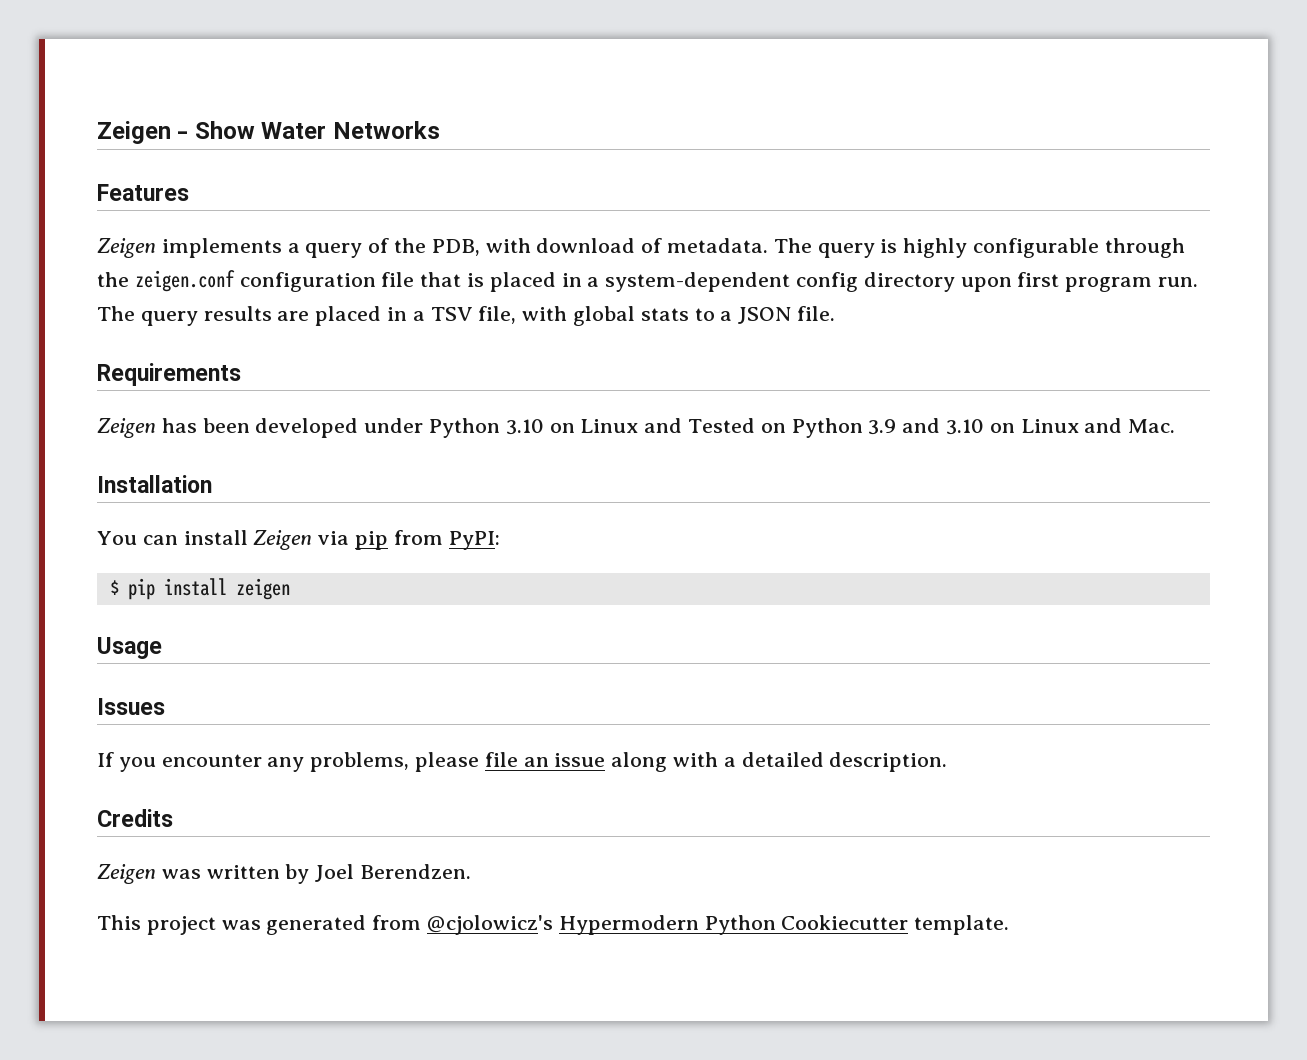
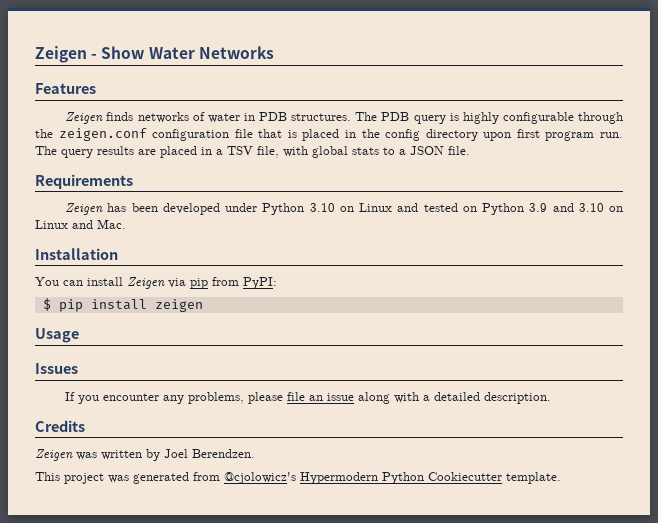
[161,238,812,258] implements a query of the PDB, with download of metadata. The -> [106,112,410,123] finds networks of water in PDB structures. The PDB
[587,272,791,292] a system-dependent -> [361,129,380,138] the
[688,418,756,433] Tested -> [423,203,458,212] tested

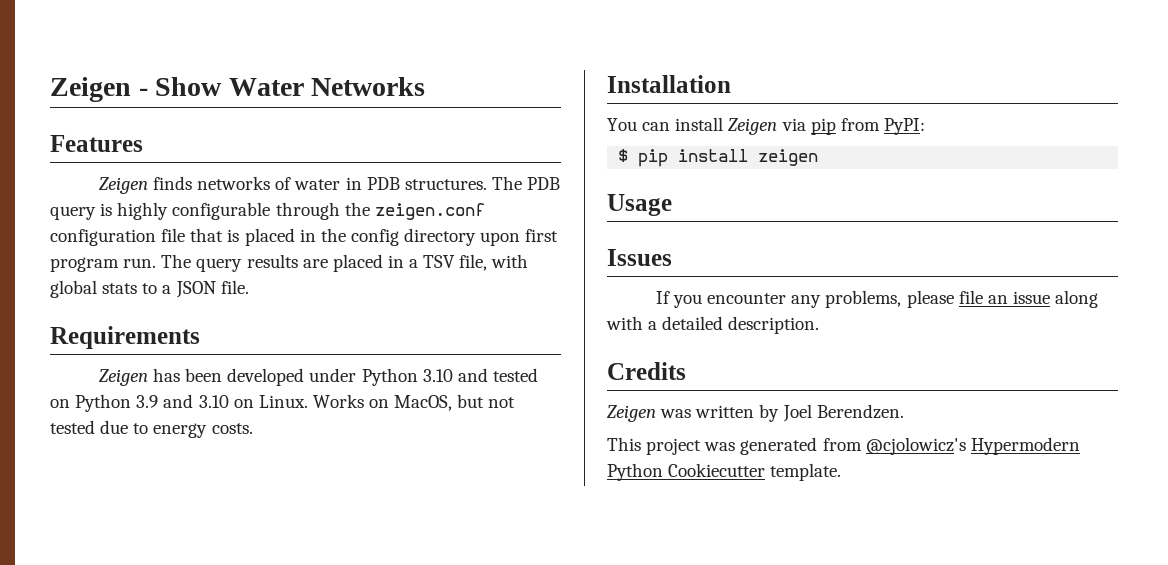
[339,203,393,212] on Linux -> (453, 375) none
[35,219,126,229] Linux and Mac. -> [258,394,516,411] [50,420,253,438] Linux. Works on MacOS, but not tested due to energy costs.

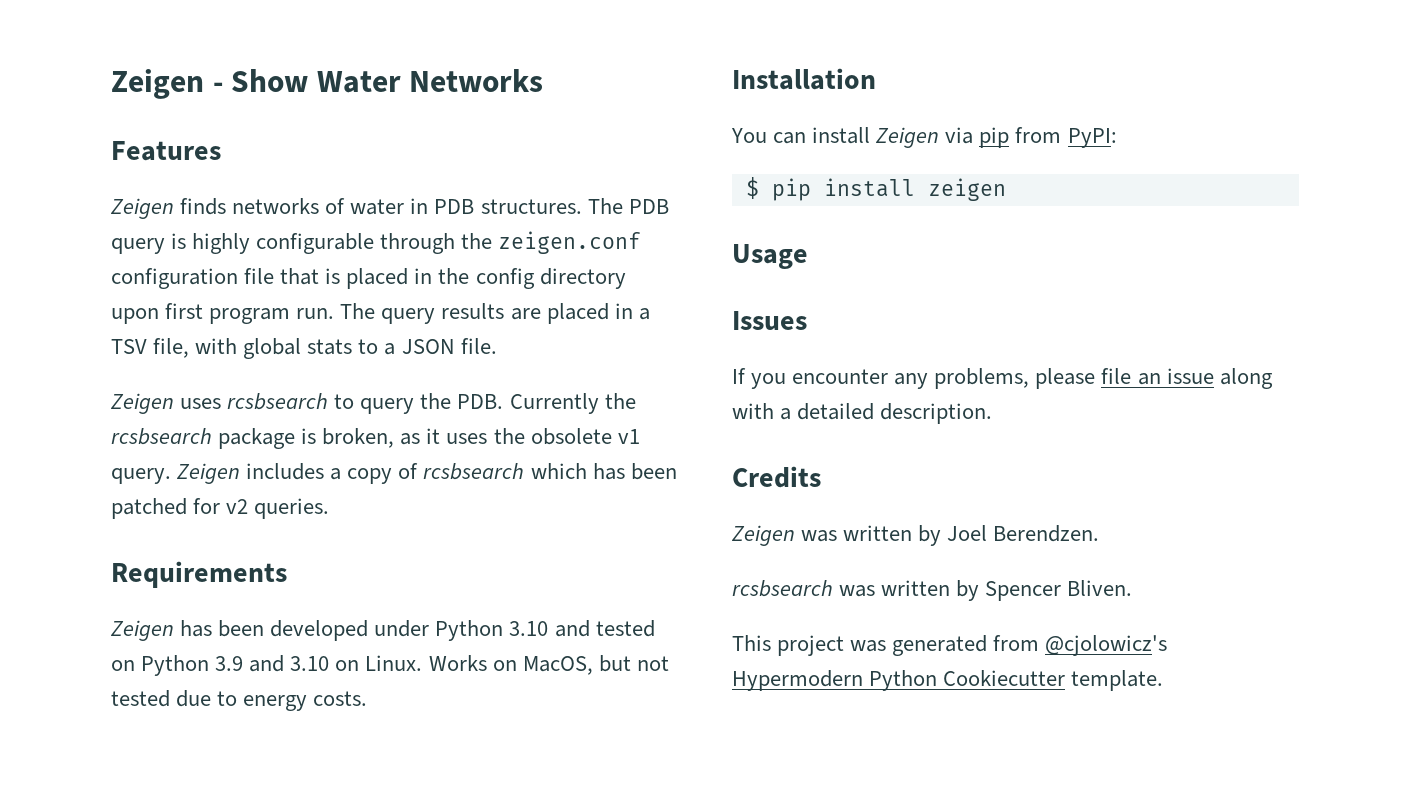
(249, 287) none -> [110,393,636,414] [111,428,640,449] [111,463,677,484] [111,498,330,519] // Zeigen uses rcsbsearch to query the PDB. Currently the rcsbsearch package is broken, as it uses the obsolete v1 query. Zeigen includes a copy of rcsbsearch which has been patched for v2 queries.
(904, 411) none -> [732,580,1133,601] // rcsbsearch was written by Spencer Bliven.

